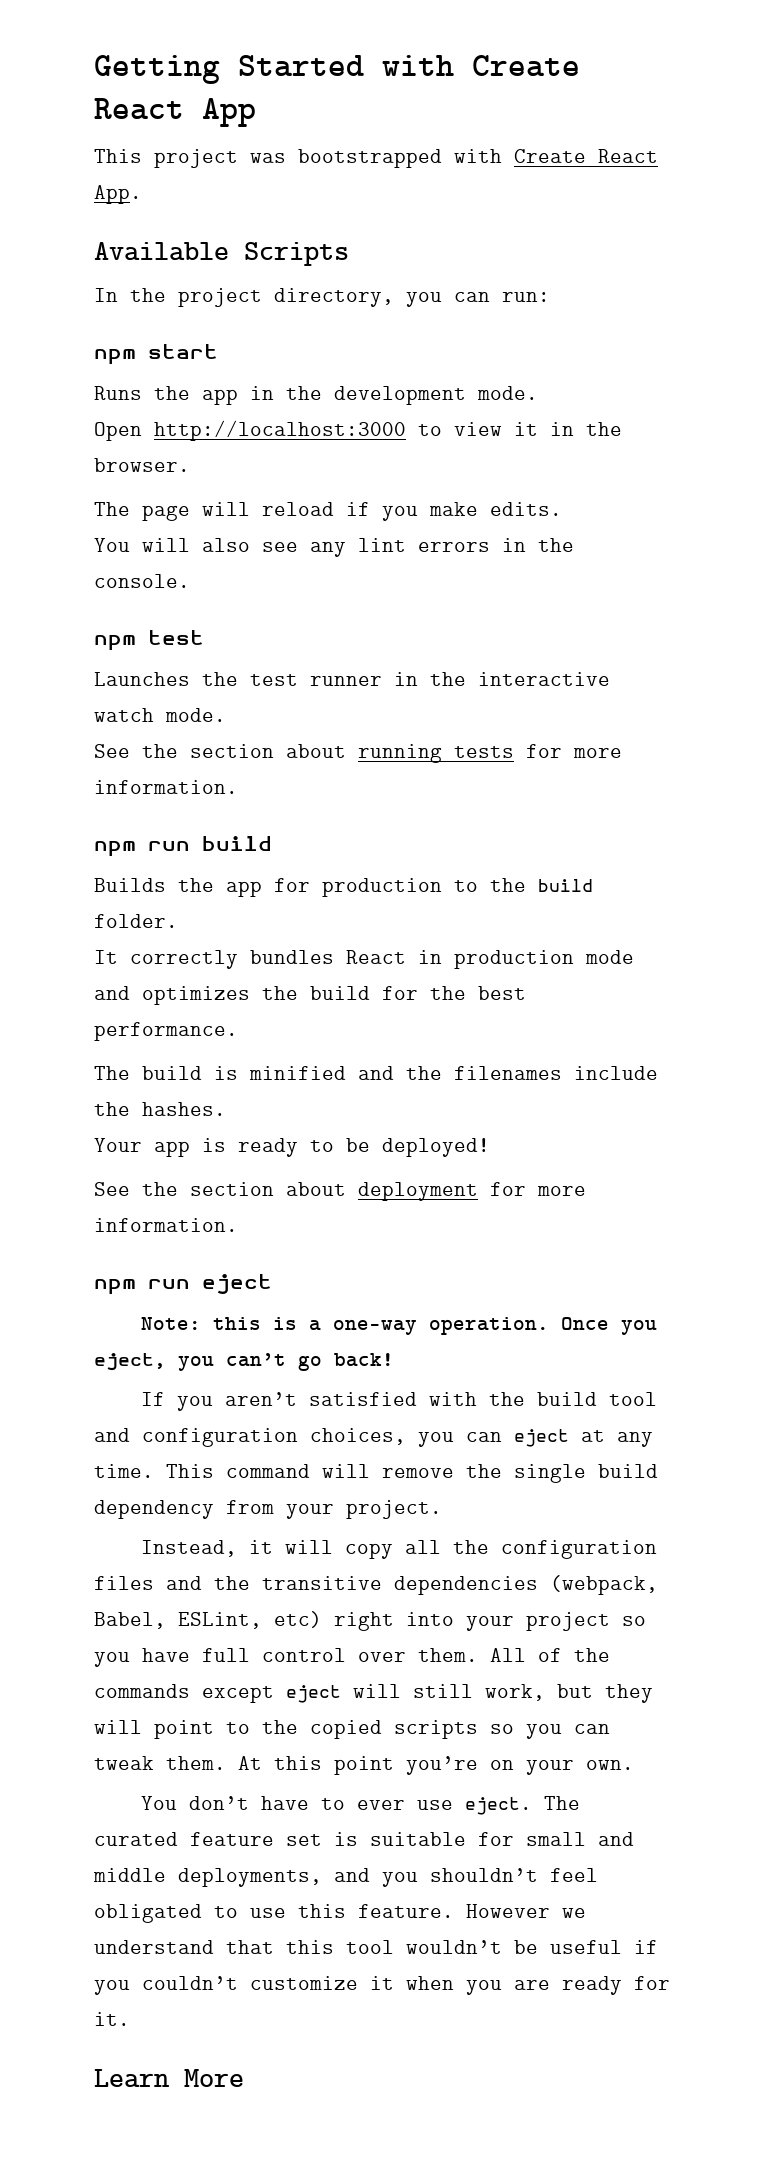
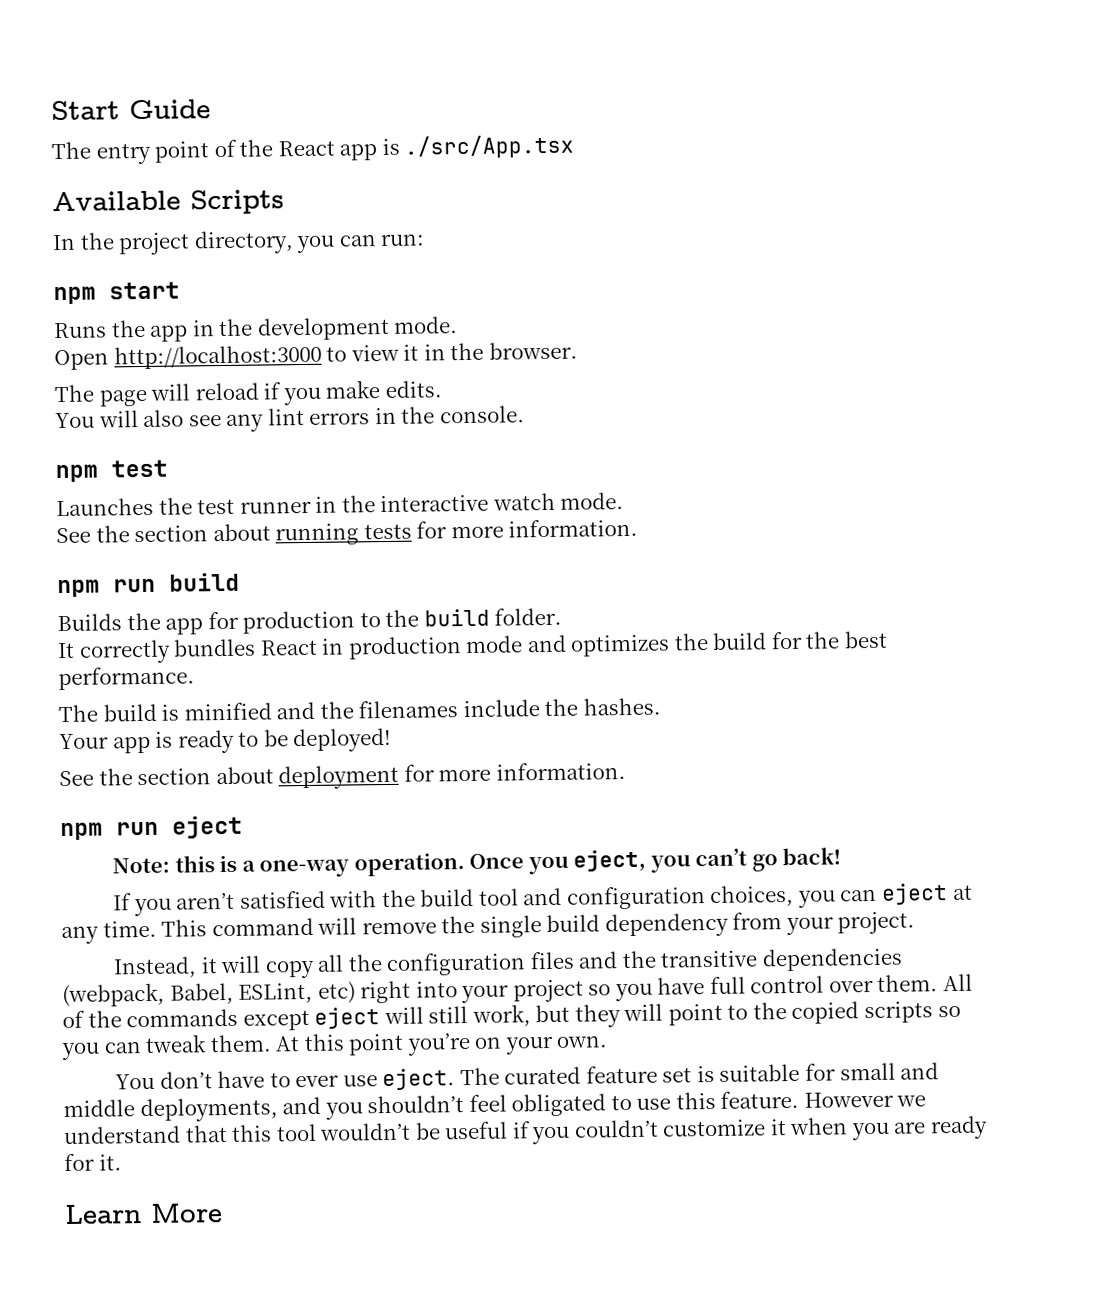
[94,55,580,84] [94,98,256,127] [94,149,658,168] [94,185,142,204] Getting Started with Create React App // This project was bootstrapped with Create React App. -> [51,99,211,121] [51,134,575,165] Start Guide // The entry point of the React app is ./src/App.tsx

